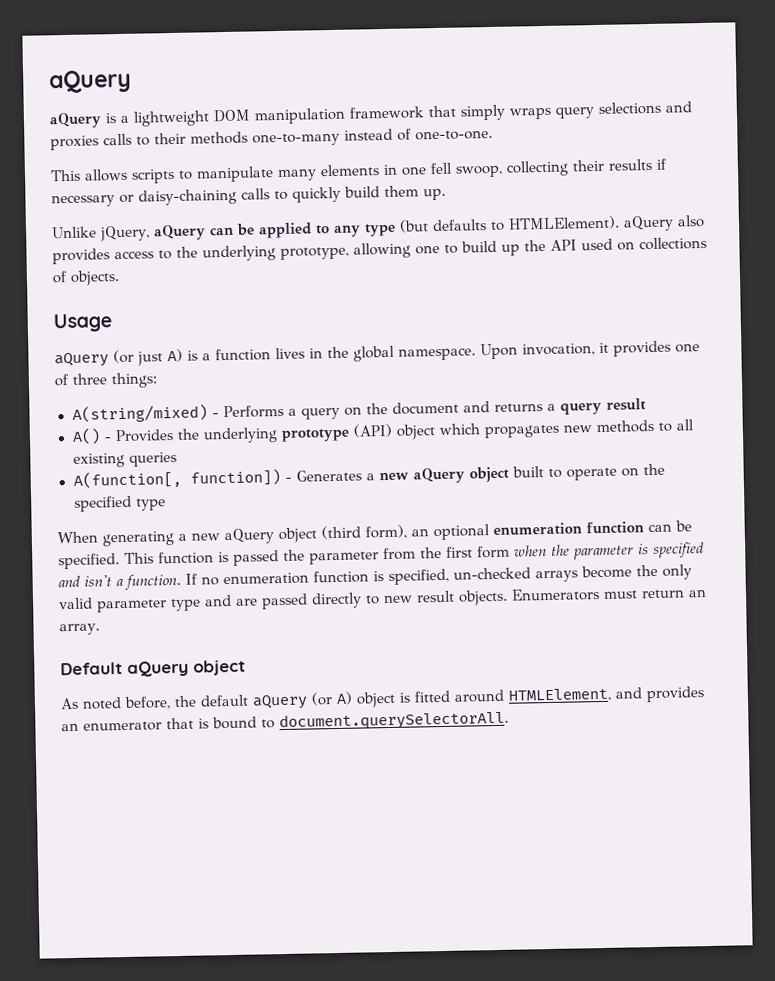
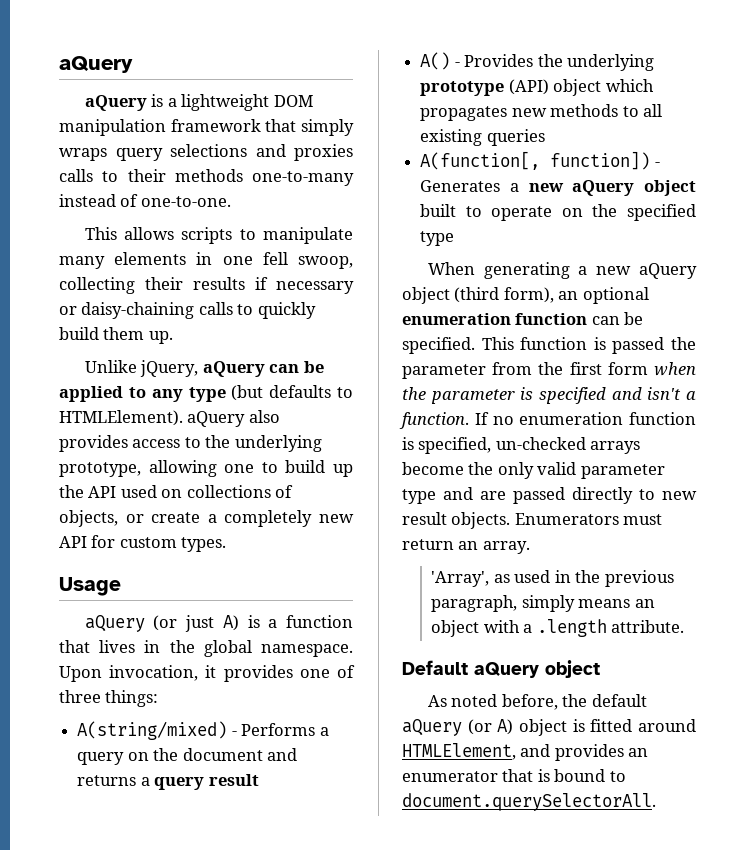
[70,270,120,286] objects. -> [59,510,354,527] [59,535,227,552] objects, or create a completely new API for custom types.
(271, 355) none -> [59,640,90,653] that
(100, 629) none -> [431,570,674,587] [431,595,655,612] [431,619,685,637] // 'Array', as used in the previous paragraph, simply means an object with a .length attribute.

